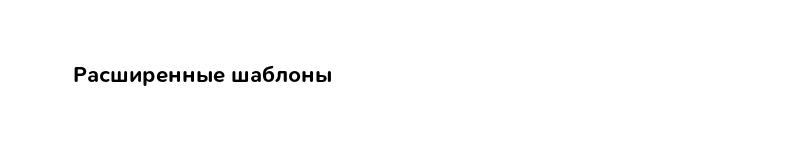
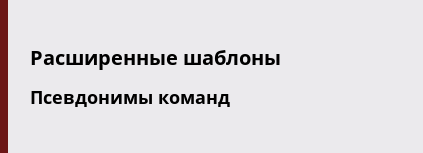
(332, 74) none -> [30,91,230,107] // Псевдонимы команд

